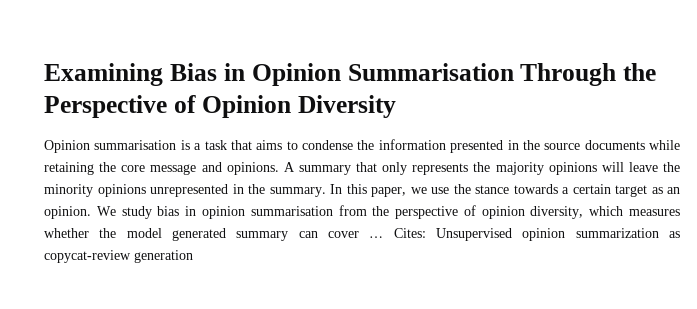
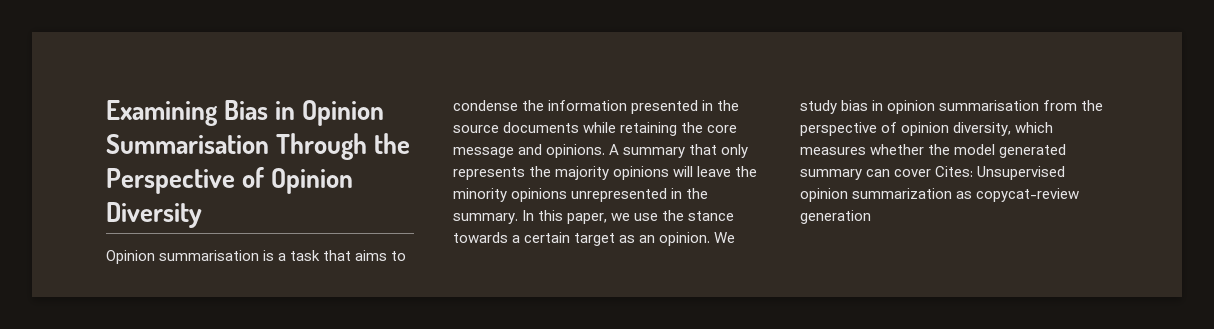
[369,236,384,238] … -> (932, 173) none

